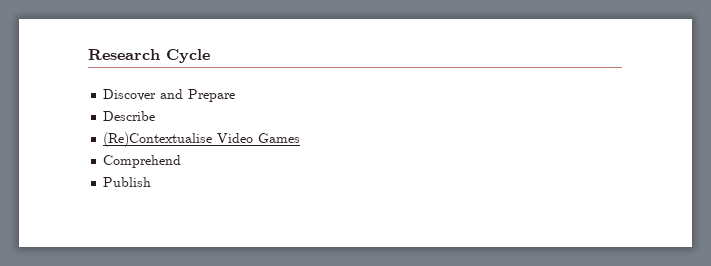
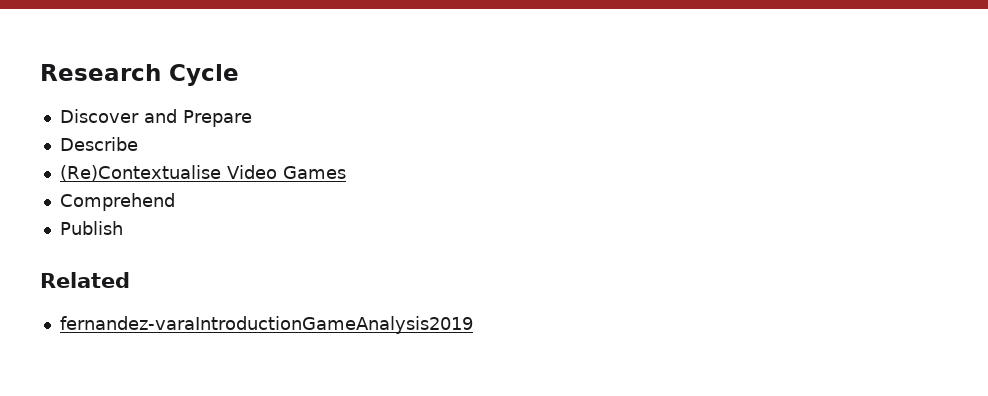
(152, 182) none -> [40,272,130,288] [59,316,473,334] // Related // fernandez-varaIntroductionGameAnalysis2019

